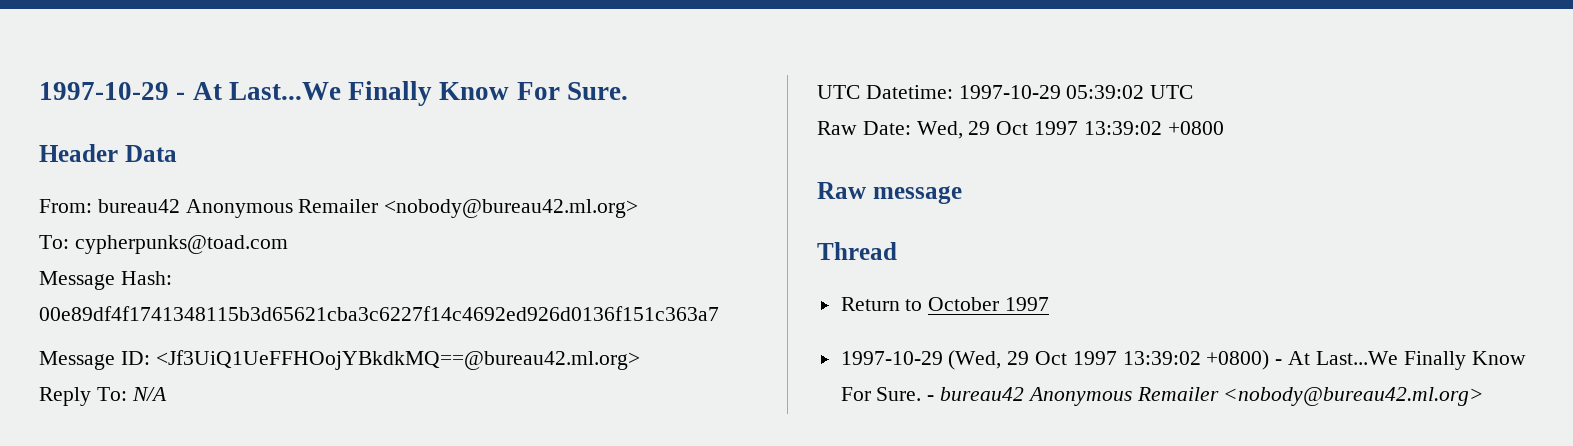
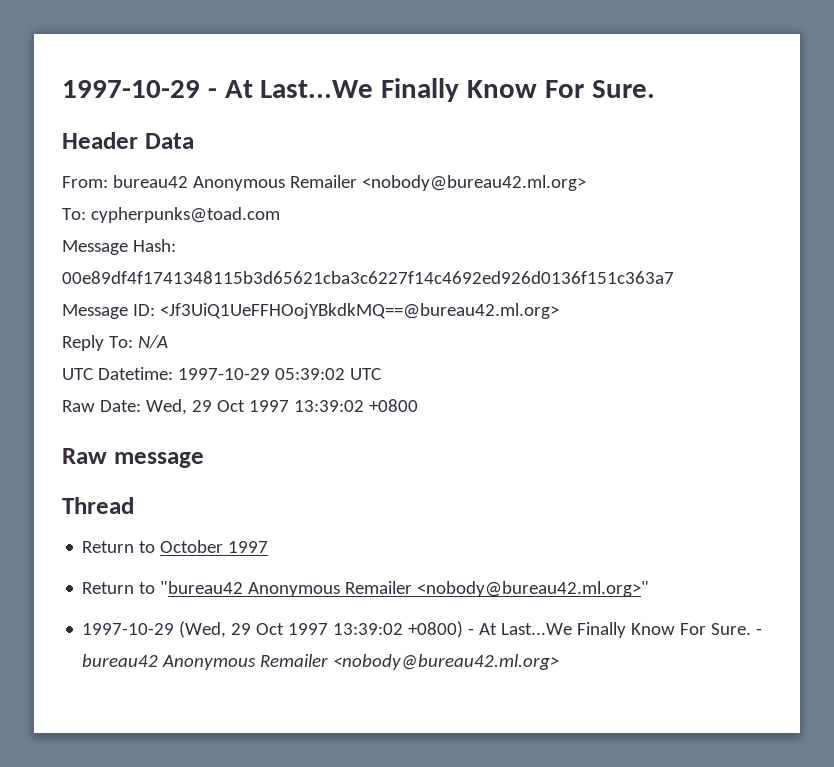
(1050, 304) none -> [82,581,650,597] // Return to "bureau42 Anonymous Remailer <nobody@bureau42.ml.org>"

